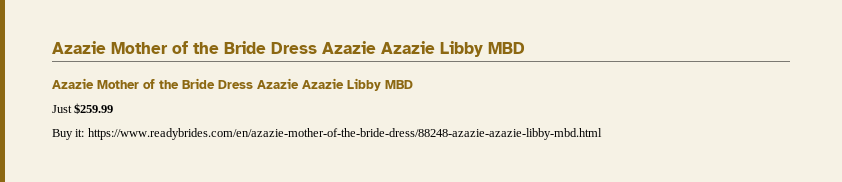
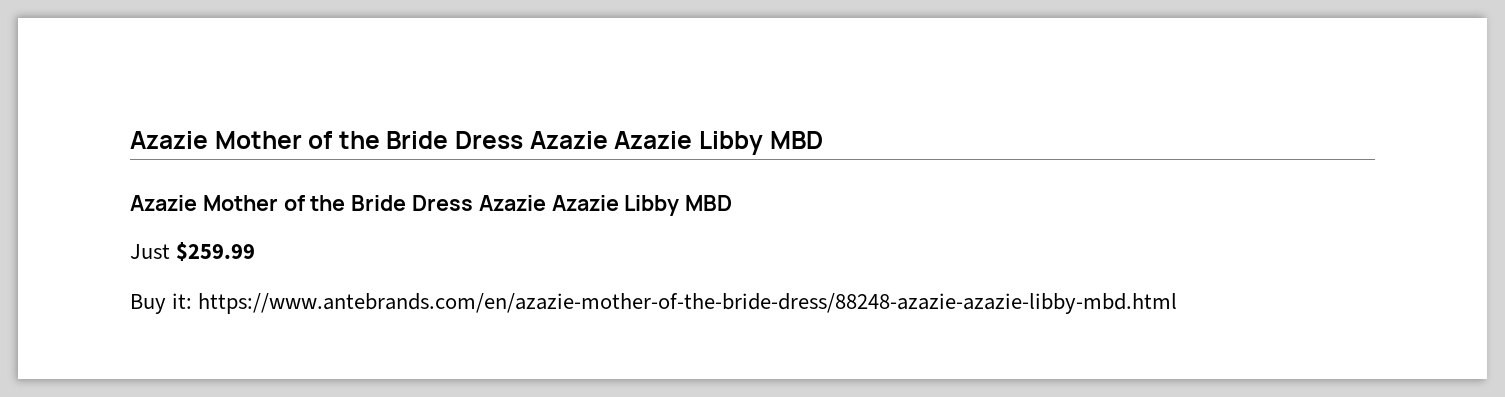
[87,128,602,140] https://www.readybrides.com/en/azazie-mother-of-the-bride-dress/88248-azazie-azazie-libby-mbd.html -> [198,293,1178,314] https://www.antebrands.com/en/azazie-mother-of-the-bride-dress/88248-azazie-azazie-libby-mbd.html

